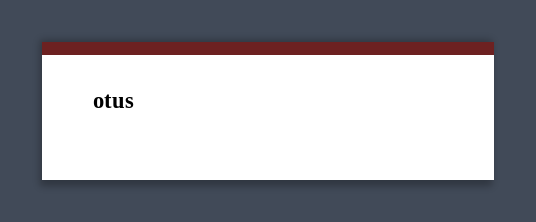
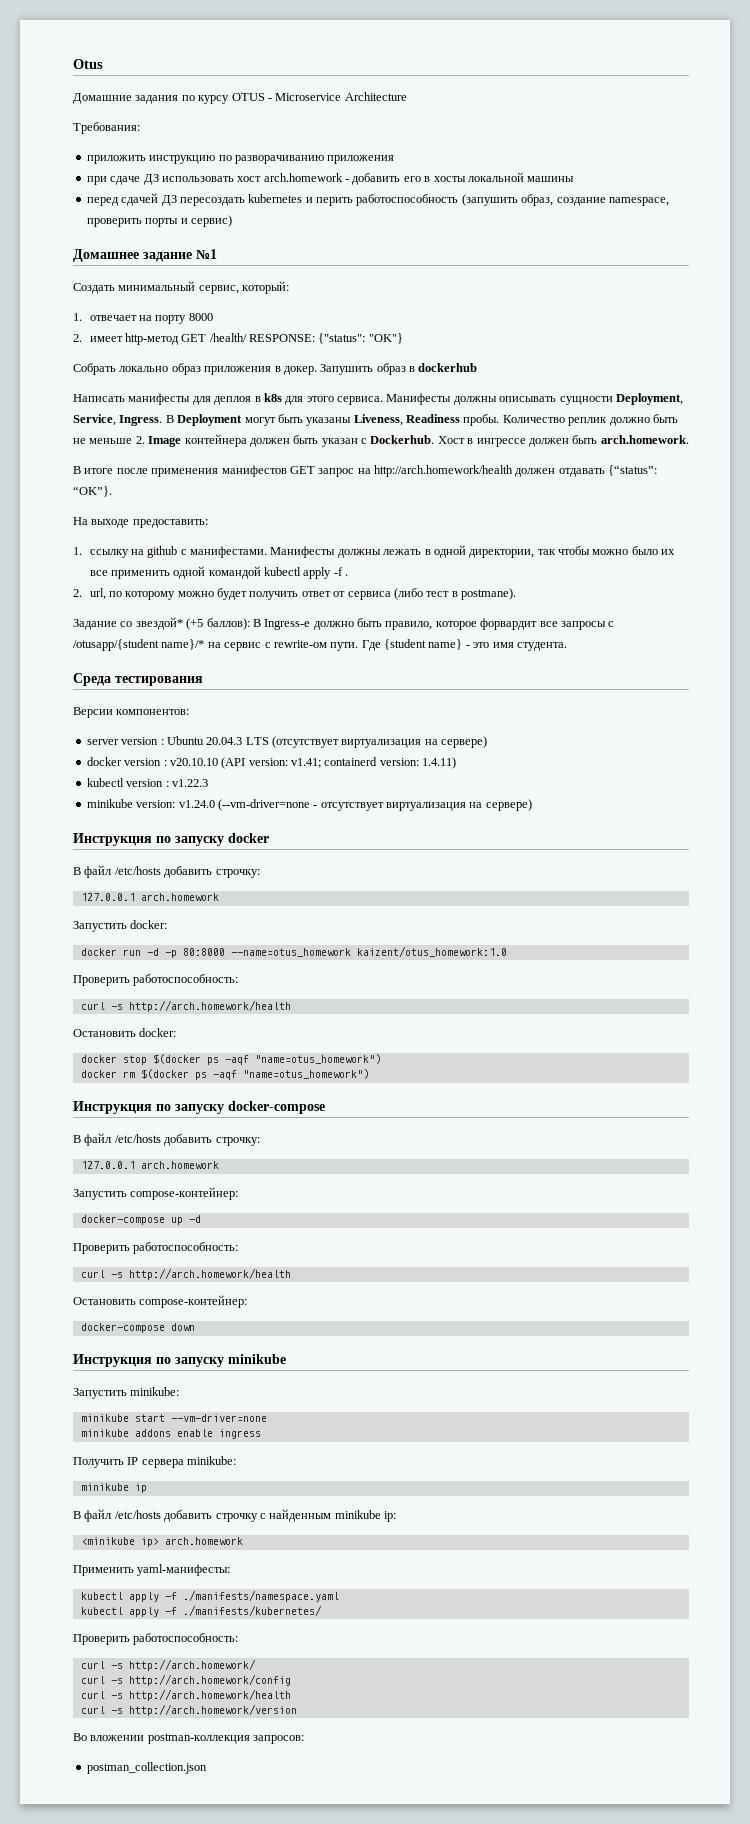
[93,94,134,108] otus -> [73,59,103,69] [73,92,407,104] [73,122,140,134] [86,155,395,164] [86,172,575,185] [86,193,669,206] [86,215,232,227] [73,249,217,262] [73,281,290,294] [73,313,213,324] [73,333,403,345] [73,363,478,375] [73,393,683,405] [73,414,678,426] [73,434,689,447] [73,465,658,477] [73,486,112,497] [73,517,208,528] [73,545,676,558] [89,566,349,579] [73,588,517,600] [73,617,615,630] [73,639,567,651] [73,673,203,686] [73,707,190,718] [86,736,488,748] [86,757,457,769] [86,778,208,787] [86,799,532,811] [73,833,269,846] [73,865,260,878] [80,893,219,901] [73,920,168,932] [80,946,507,958] [73,974,239,986] [80,1000,291,1012] [73,1028,177,1037] [80,1054,381,1065] [80,1069,369,1080] [73,1101,325,1114] [73,1133,260,1146] [80,1161,219,1169] [73,1187,239,1200] [80,1215,201,1225] [73,1242,239,1254] [80,1268,291,1280] [73,1295,248,1308] [80,1323,195,1333] [73,1354,286,1367] [73,1387,180,1399] [80,1414,267,1422] [80,1429,261,1439] [73,1456,237,1468] [80,1483,147,1493] [73,1509,396,1522] [80,1537,243,1547] [73,1564,231,1576] [80,1590,339,1602] [80,1605,322,1617] [73,1633,239,1645] [80,1659,256,1671] [80,1674,291,1686] [80,1689,291,1701] [80,1704,297,1716] [73,1733,305,1744] [86,1762,207,1774] Otus // Домашние задания по курсу OTUS - Microservice Architecture // Требования: // приложить инструкцию по разворачиванию приложения // при сдаче ДЗ использовать хост arch.homework - добавить его в хосты локальной машины // перед сдачей ДЗ пересоздать kubernetes и перить работоспособность (запушить образ, создание namespace, проверить порты и сервис) // Домашнее задание №1 // Создать минимальный сервис, который: // 1. отвечает на порту 8000 // 2. имеет http-метод GET /health/ RESPONSE: {"status": "OK"} // Cобрать локально образ приложения в докер. Запушить образ в dockerhub // Написать манифесты для деплоя в k8s для этого сервиса. Манифесты должны описывать сущности Deployment, Service, Ingress. В Deployment могут быть указаны Liveness, Readiness пробы. Количество реплик должно быть не меньше 2. Image контейнера должен быть указан с Dockerhub. Хост в ингрессе должен быть arch.homework. // В итоге после применения манифестов GET запрос на http://arch.homework/health должен отдавать {“status”: “OK”}. // На выходе предоставить: // 1. ссылку на github c манифестами. Манифесты должны лежать в одной директории, так чтобы можно было их все применить одной командой kubectl apply -f . // 2. url, по которому можно будет получить ответ от сервиса (либо тест в postmanе). // Задание со звездой* (+5 баллов): В Ingress-е должно быть правило, которое форвардит все запросы с /otusapp/{student name}/* на сервис с rewrite-ом пути. Где {student name} - это имя студента. // Среда тестирования // Версии компонентов: // server version : Ubuntu 20.04.3 LTS (отсутствует виртуализация на сервере) // docker version : v20.10.10 (API version: v1.41; containerd version: 1.4.11) // kubectl version : v1.22.3 // minikube version: v1.24.0 (--vm-driver=none - отсутствует виртуализация на сервере) // Инструкция по запуску docker // В файл /etc/hosts добавить строчку: // 127.0.0.1 arch.homework // Запустить docker: // docker run -d -p 80:8000 --name=otus_homework kaizent/otus_homework:1.0 // Проверить работоспособность: // curl -s http://arch.homework/health // Остановить docker: // docker stop $(docker ps -aqf "name=otus_homework") // docker rm $(docker ps -aqf "name=otus_homework") // Инструкция по запуску docker-compose // В файл /etc/hosts добавить строчку: // 127.0.0.1 arch.homework // Запустить compose-контейнер: // docker-compose up -d // Проверить работоспособность: // curl -s http://arch.homework/health // Остановить compose-контейнер: // docker-compose down // Инструкция по запуску minikube // Запустить minikube: // minikube start --vm-driver=none // minikube addons enable ingress // Получить IP сервера minikube: // minikube ip // В файл /etc/hosts добавить строчку с найденным minikube ip: // <minikube ip> arch.homework // Применить yaml-манифесты: // kubectl apply -f ./manifests/namespace.yaml // kubectl apply -f ./manifests/kubernetes/ // Проверить работоспособность: // curl -s http://arch.homework/ // curl -s http://arch.homework/config // curl -s http://arch.homework/health // curl -s http://arch.homework/version // Во вложении postman-коллекция запросов: // postman_collection.json

